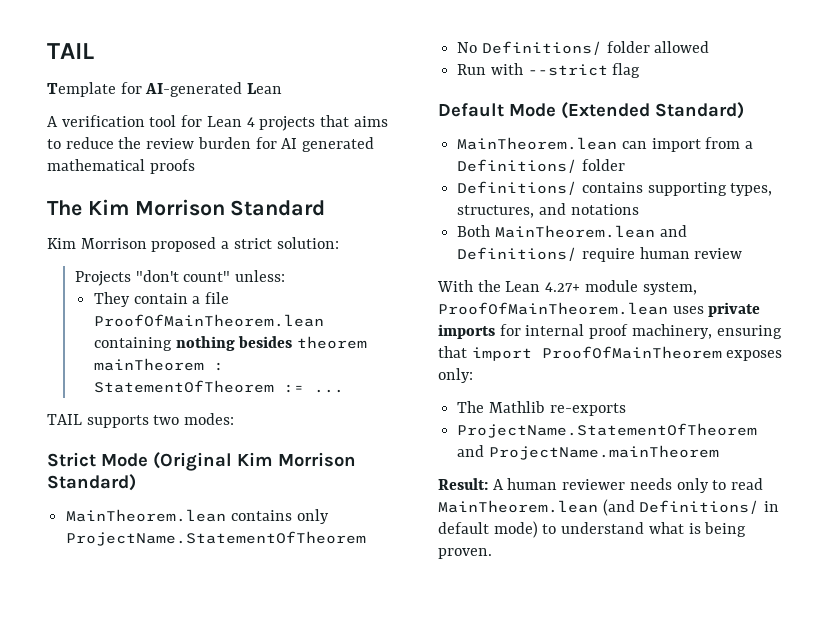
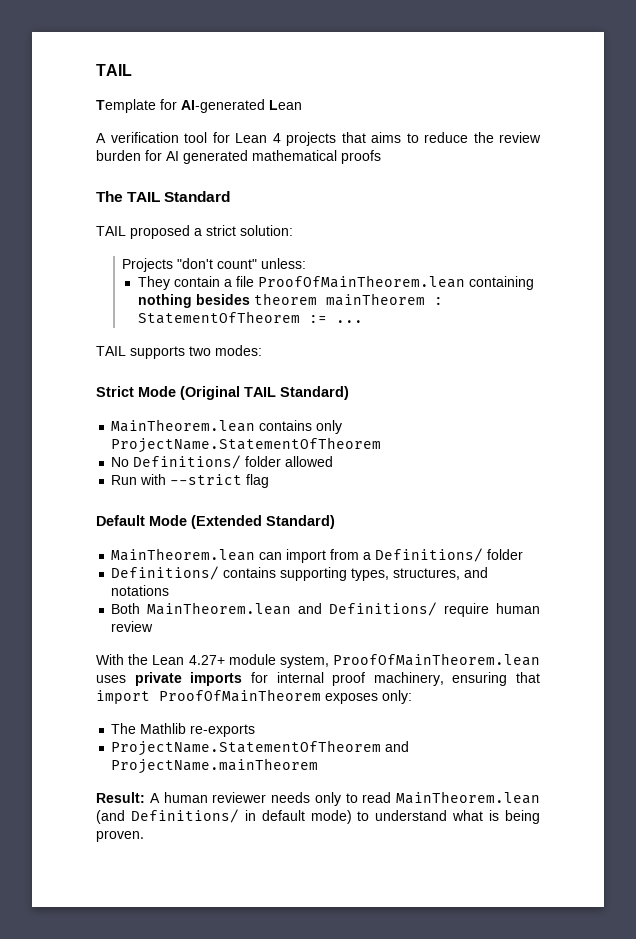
[87,199,225,216] Kim Morrison -> [127,192,161,202] TAIL
[47,238,147,249] Kim Morrison -> [96,226,126,236] TAIL
[237,452,356,467] Kim Morrison -> [244,387,276,397] TAIL

